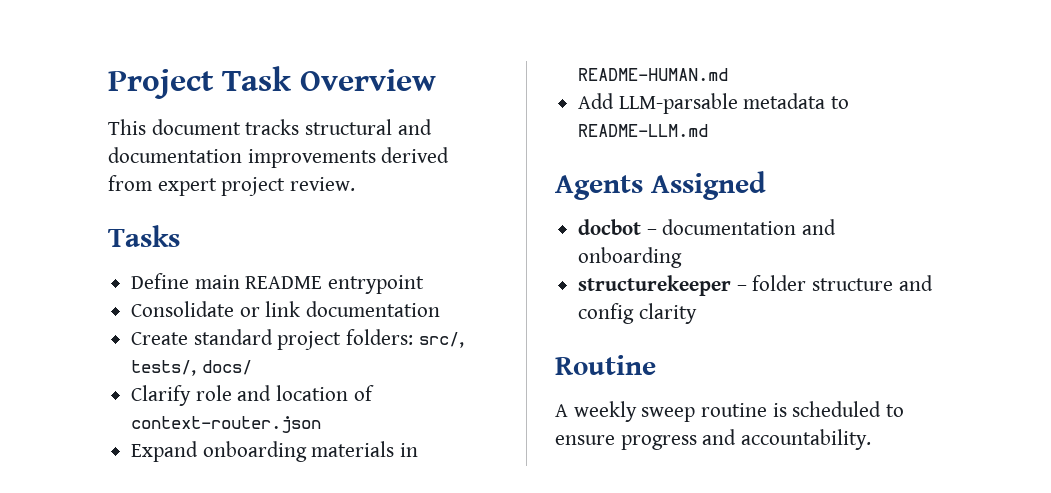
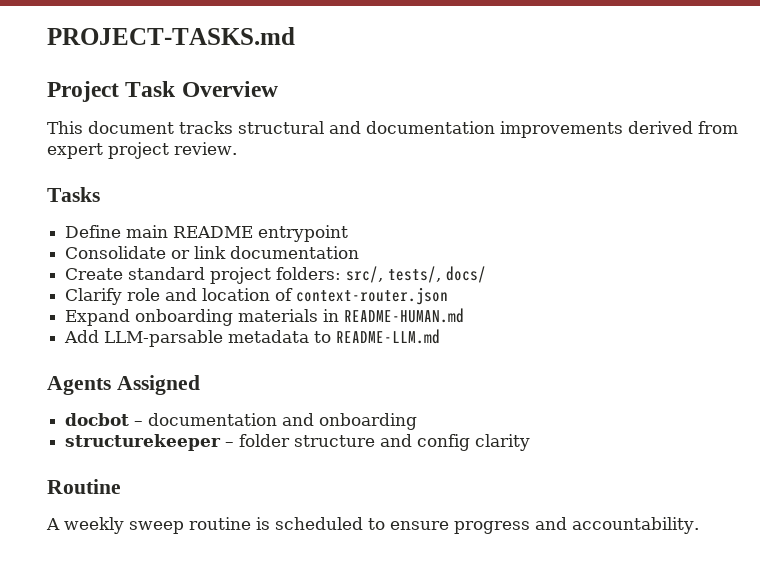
(108, 84) none -> [47,27,295,45] PROJECT-TASKS.md //

